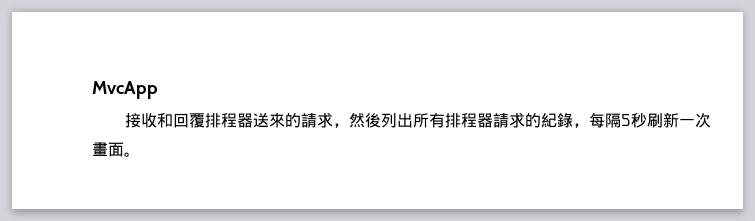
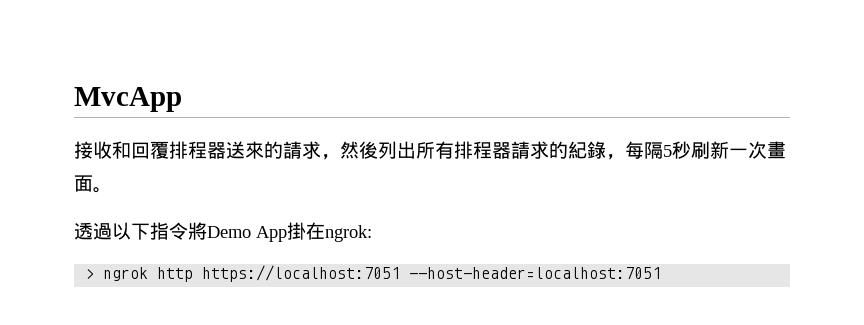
(140, 154) none -> [74,222,372,242] [85,265,662,282] // 透過以下指令將Demo App掛在ngrok: // > ngrok http https://localhost:7051 --host-header=localhost:7051

